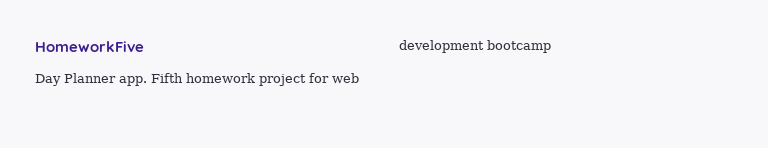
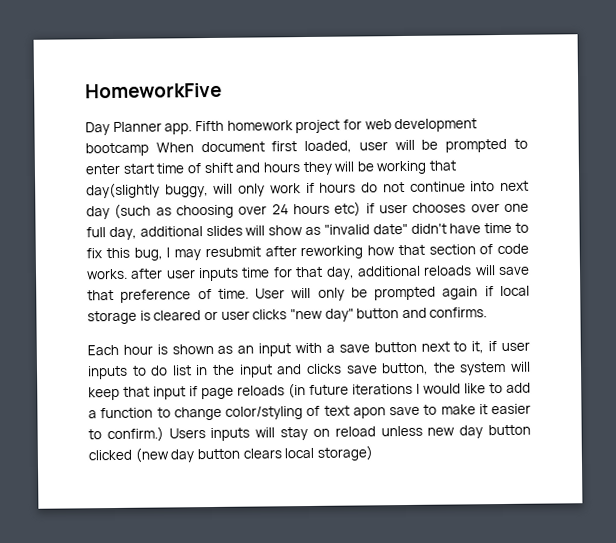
(551, 46) none -> [155,138,528,154] [85,160,457,176] [86,180,529,199] [86,201,529,220] [86,222,529,241] [86,243,529,261] [86,265,530,282] [87,285,530,303] [87,307,488,325] [87,341,531,357] [87,361,532,380] [88,382,531,401] [88,403,531,421] [88,424,531,443] [88,445,373,463] When document first loaded, user will be prompted to enter start time of shift and hours they will be working that day(slightly buggy, will only work if hours do not continue into next day (such as choosing over 24 hours etc) if user chooses over one full day, additional slides will show as "invalid date" didn't have time to fix this bug, I may resubmit after reworking how that section of code works. after user inputs time for that day, additional reloads will save that preference of time. User will only be prompted again if local storage is cleared or user clicks "new day" button and confirms. // Each hour is shown as an input with a save button next to it, if user inputs to do list in the input and clicks save button, the system will keep that input if page reloads (in future iterations I would like to add a function to change color/styling of text apon save to make it easier to confirm.) Users inputs will stay on reload unless new day button clicked (new day button clears local storage)

